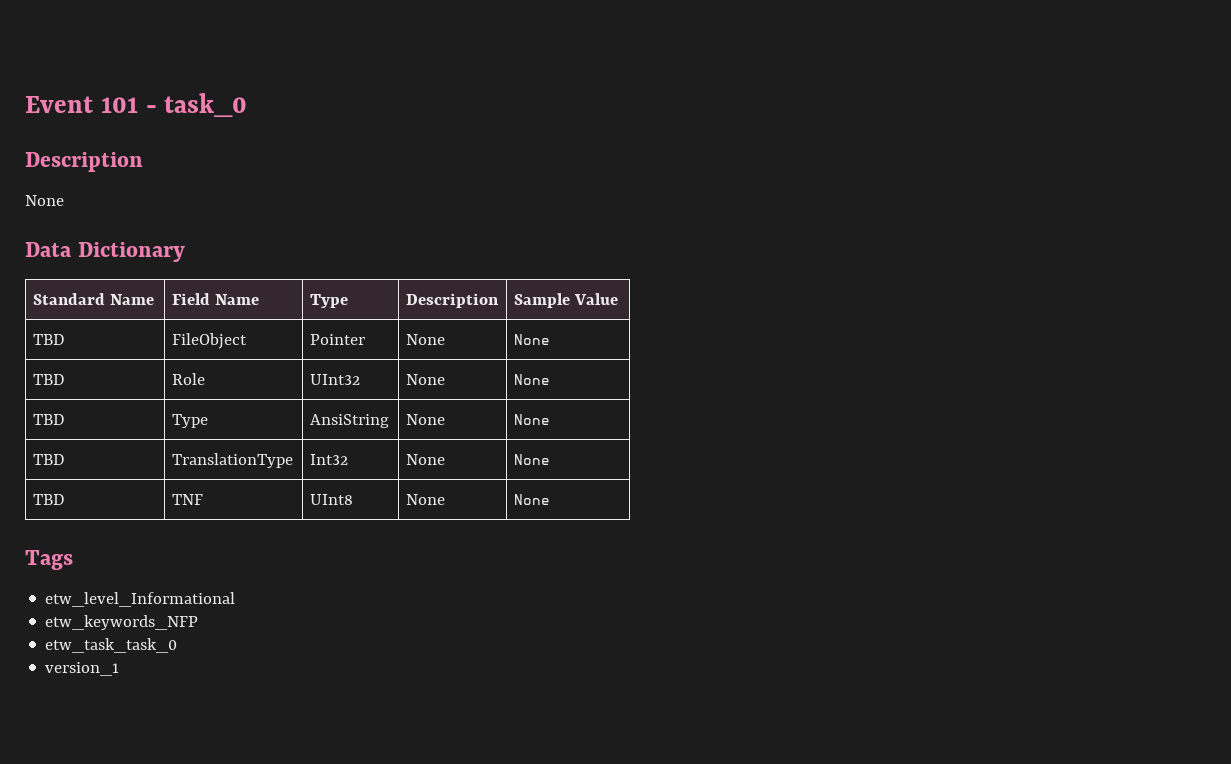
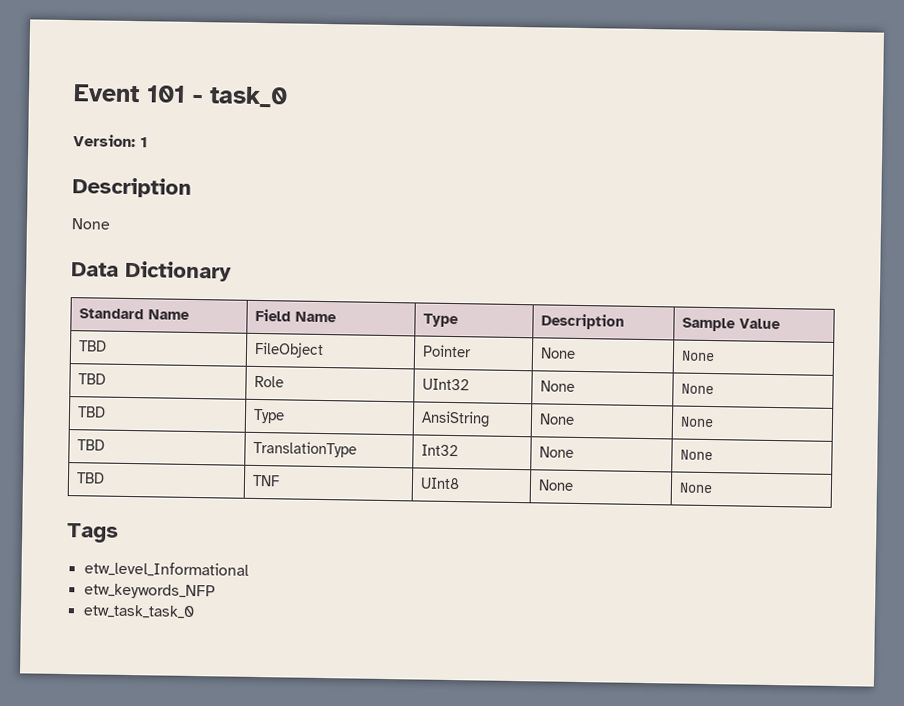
(248, 105) none -> [73,134,148,148] // Version: 1
[45,662,120,676] // version_1 -> (195, 612) none

